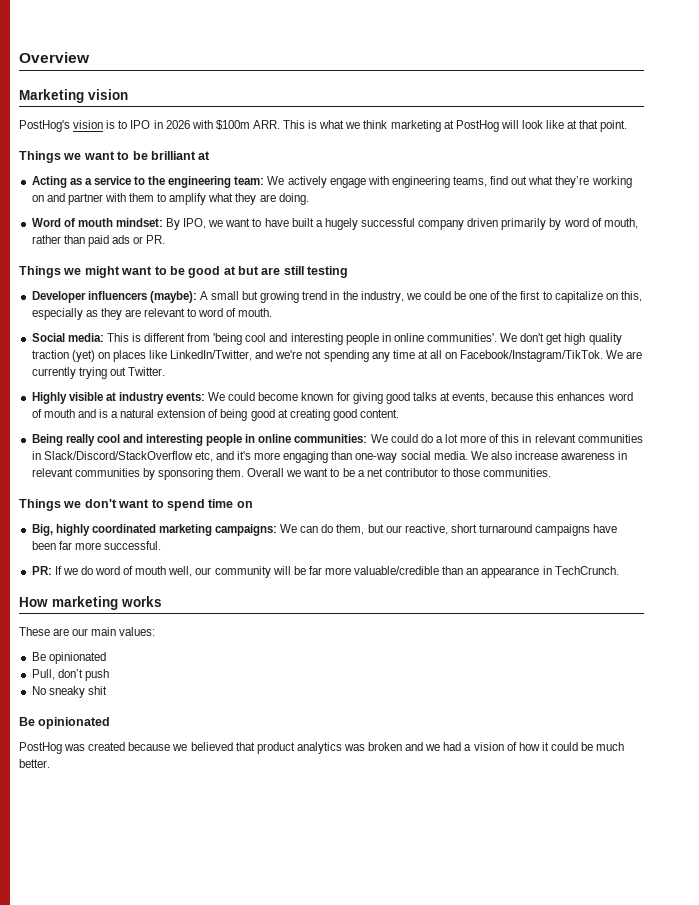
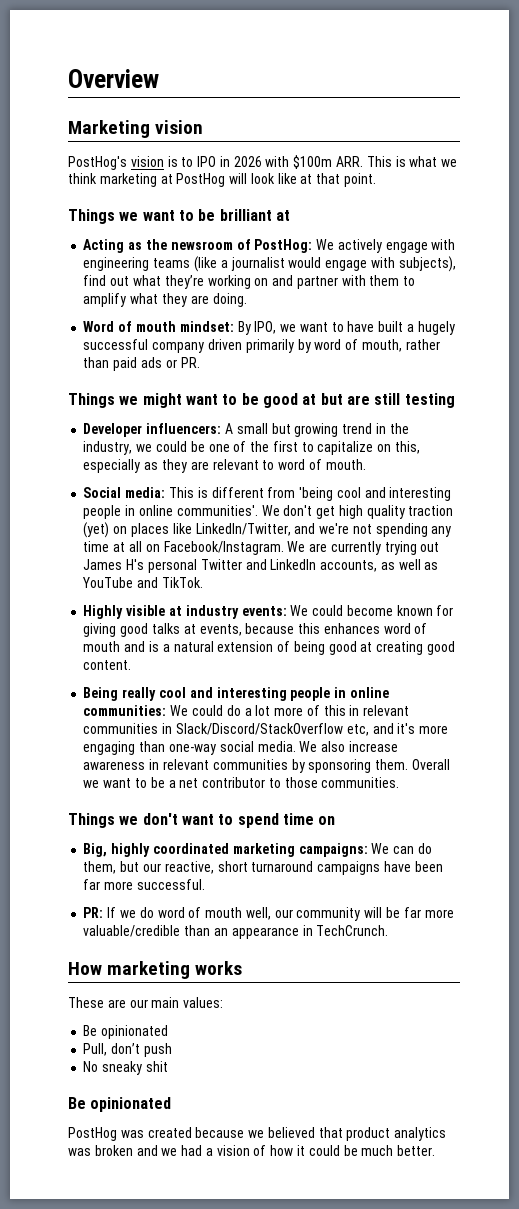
[84,176,265,188] a service to the engineering team: -> [145,239,313,253] the newsroom of PostHog:
[453,176,488,187] teams, -> [153,256,456,272] teams (like a journalist would engage with subjects),
[87,291,197,303] influencers (maybe): -> [146,423,222,434] influencers:
[460,350,604,362] Facebook/Instagram/TikTok. -> [163,541,284,555] Facebook/Instagram.
[127,367,165,376] Twitter. -> [83,559,439,573] [82,577,203,588] James H's personal Twitter and LinkedIn accounts, as well as YouTube and TikTok.

